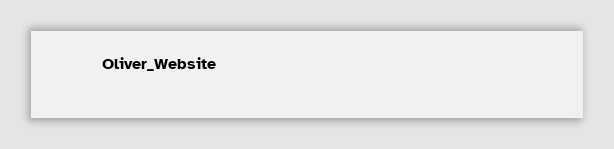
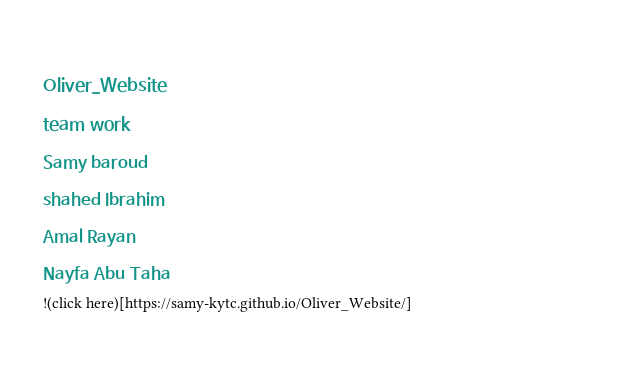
(216, 64) none -> [43,116,131,132] [43,155,149,173] [43,192,166,206] [42,228,137,247] [43,266,171,284] [43,297,413,312] // team work // Samy baroud // shahed Ibrahim // Amal Rayan // Nayfa Abu Taha // !(click here)[https://samy-kytc.github.io/Oliver_Website/]

